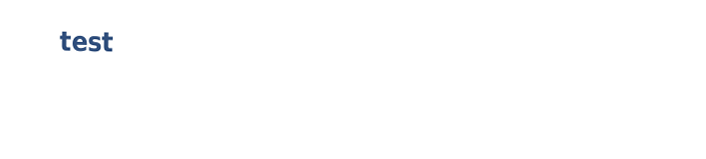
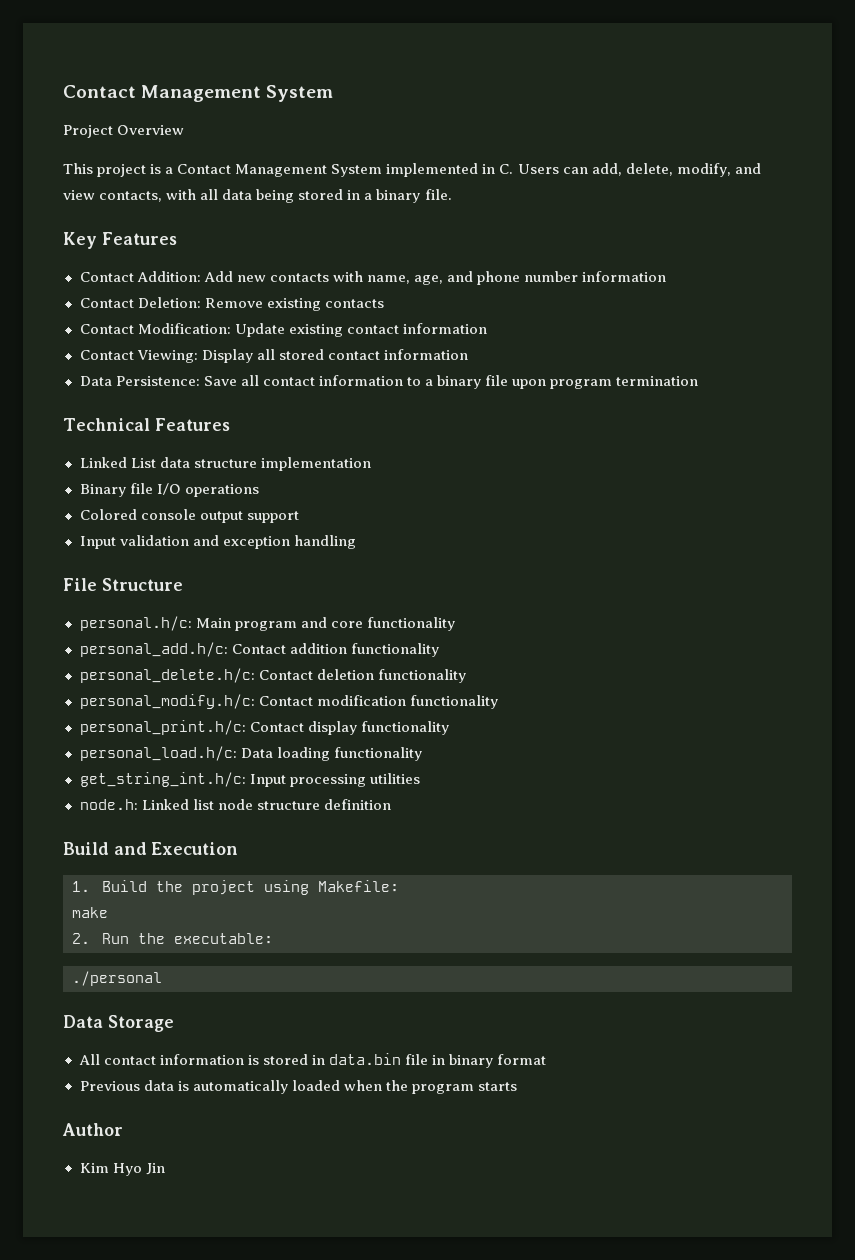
[59,31,114,53] test -> [63,85,334,102] [63,125,185,138] [63,163,761,177] [63,189,452,203] [63,232,177,249] [79,271,667,285] [79,297,384,311] [79,323,487,337] [79,349,468,363] [79,375,699,389] [63,418,230,431] [79,457,371,471] [79,483,259,497] [79,509,299,523] [79,535,356,549] [63,578,183,591] [79,616,455,631] [79,642,439,657] [79,668,466,683] [79,694,498,709] [79,720,449,735] [79,746,422,761] [79,772,420,787] [79,799,391,810] [63,842,239,855] [72,880,399,895] [72,907,108,918] [72,933,273,944] [72,971,162,986] [63,1015,174,1032] [78,1053,546,1068] [79,1080,517,1094] [62,1123,123,1136] [79,1163,165,1176] Contact Management System // Project Overview // This project is a Contact Management System implemented in C. Users can add, delete, modify, and view contacts, with all data being stored in a binary file. // Key Features // Contact Addition: Add new contacts with name, age, and phone number information // Contact Deletion: Remove existing contacts // Contact Modification: Update existing contact information // Contact Viewing: Display all stored contact information // Data Persistence: Save all contact information to a binary file upon program termination // Technical Features // Linked List data structure implementation // Binary file I/O operations // Colored console output support // Input validation and exception handling // File Structure // personal.h/c: Main program and core functionality // personal_add.h/c: Contact addition functionality // personal_delete.h/c: Contact deletion functionality // personal_modify.h/c: Contact modification functionality // personal_print.h/c: Contact display functionality // personal_load.h/c: Data loading functionality // get_string_int.h/c: Input processing utilities // node.h: Linked list node structure definition // Build and Execution // 1. Build the project using Makefile: // make // 2. Run the executable: // ./personal // Data Storage // All contact information is stored in data.bin file in binary format // Previous data is automatically loaded when the program starts // Author // Kim Hyo Jin

